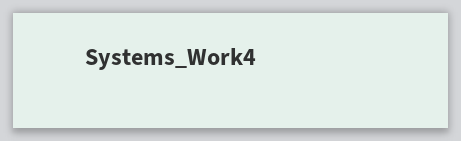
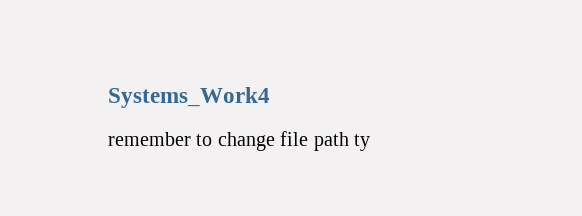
(256, 59) none -> [108,131,370,151] // remember to change file path ty

